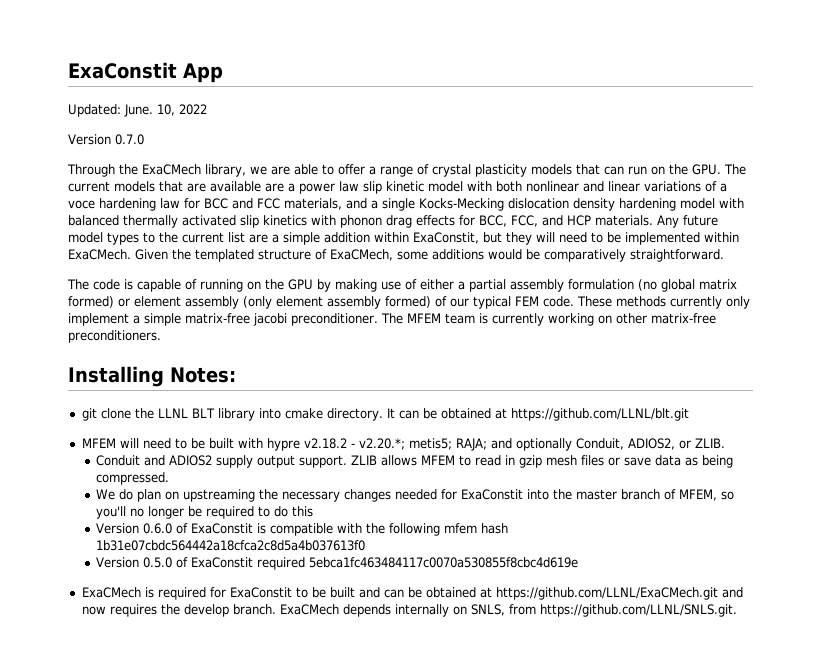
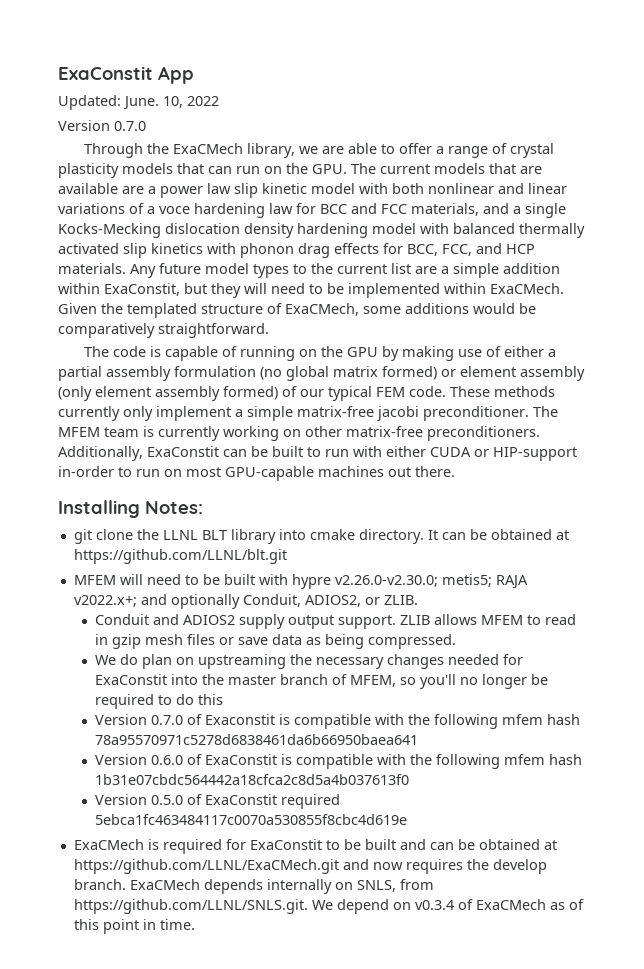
(161, 336) none -> [58,446,577,461] [58,466,455,481] Additionally, ExaConstit can be built to run with either CUDA or HIP-support in-order to run on most GPU-capable machines out there.
[303,438,487,451] v2.18.2 - v2.20.*; metis5; RAJA; -> [334,574,528,589] [73,595,137,607] v2.26.0-v2.30.0; metis5; RAJA v2022.x+;
(314, 511) none -> [95,714,581,729] [95,734,419,745] // Version 0.7.0 of Exaconstit is compatible with the following mfem hash 78a95570971c5278d6838461da6b66950baea641
(737, 610) none -> [311,899,584,914] [73,919,195,934] We depend on v0.3.4 of ExaCMech as of this point in time.

